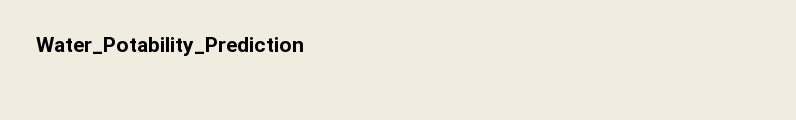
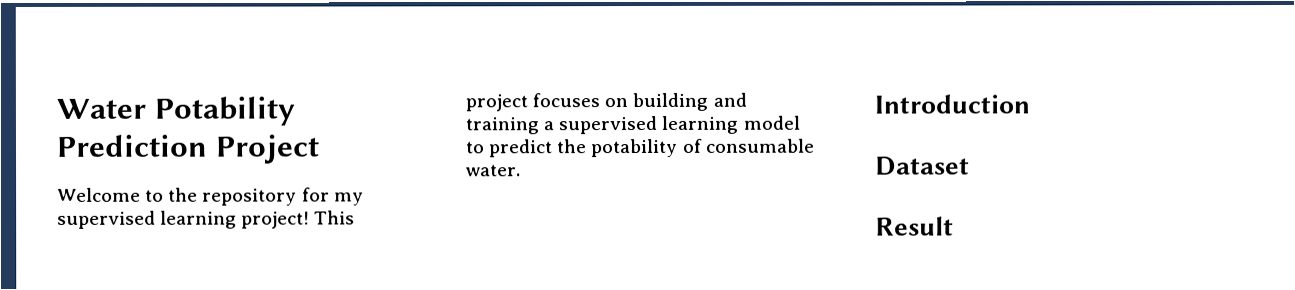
[36,37,304,56] Water_Potability_Prediction -> [56,96,295,126] [56,134,320,164] [57,187,364,206] [57,210,356,229] [465,92,747,112] [465,115,800,135] [465,138,815,158] [466,164,521,177] [874,94,1030,114] [875,156,970,176] [875,216,954,236] Water Potability Prediction Project // Welcome to the repository for my supervised learning project! This project focuses on building and training a supervised learning model to predict the potability of consumable water. // Introduction // Dataset // Result

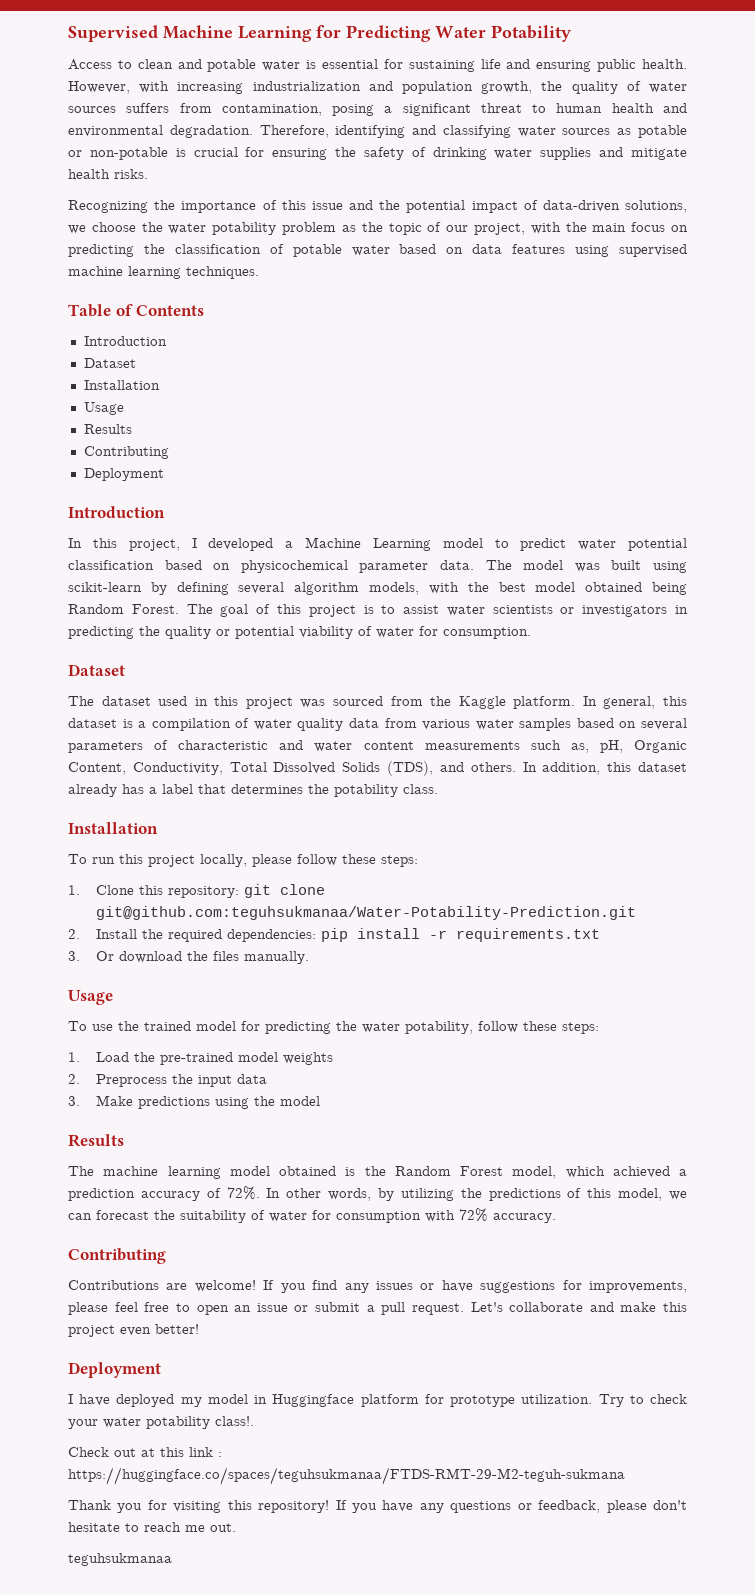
[56,96,295,126] [56,134,320,164] [57,187,364,206] [57,210,356,229] [465,92,747,112] [465,115,800,135] [465,138,815,158] [466,164,521,177] [874,94,1030,114] [875,156,970,176] [875,216,954,236] Water Potability Prediction Project // Welcome to the repository for my supervised learning project! This project focuses on building and training a supervised learning model to predict the potability of consumable water. // Introduction // Dataset // Result -> [68,25,571,42] [68,59,687,72] [68,81,687,94] [68,103,687,116] [68,125,687,138] [68,147,687,160] [68,169,148,179] [68,200,688,213] [68,222,688,235] [68,244,688,257] [68,266,259,279] [68,304,205,317] [83,336,167,346] [83,358,136,368] [83,380,160,390] [83,402,124,415] [83,424,132,434] [83,446,169,459] [83,468,164,481] [68,506,165,518] [68,537,687,551] [68,560,688,573] [68,582,687,595] [68,604,688,617] [68,626,531,639] [68,664,125,676] [68,696,687,709] [68,718,687,731] [68,740,688,753] [68,761,687,776] [68,784,438,797] [68,822,158,834] [68,854,418,867] [68,884,326,898] [96,906,637,920] [68,928,601,942] [68,951,310,964] [68,990,113,1005] [68,1021,599,1034] [68,1052,334,1065] [68,1074,268,1087] [68,1095,321,1109] [68,1134,124,1147] [68,1166,687,1179] [68,1186,687,1201] [68,1208,556,1223] [68,1248,166,1264] [68,1280,688,1293] [68,1302,687,1315] [68,1324,199,1337] [68,1362,161,1378] [68,1394,688,1407] [68,1416,254,1429] [68,1447,222,1457] [68,1467,625,1485] [68,1500,688,1513] [68,1522,236,1532] [68,1553,172,1566] Supervised Machine Learning for Predicting Water Potability // Access to clean and potable water is essential for sustaining life and ensuring public health. However, with increasing industrialization and population growth, the quality of water sources suffers from contamination, posing a significant threat to human health and environmental degradation. Therefore, identifying and classifying water sources as potable or non-potable is crucial for ensuring the safety of drinking water supplies and mitigate health risks. // Recognizing the importance of this issue and the potential impact of data-driven solutions, we choose the water potability problem as the topic of our project, with the main focus on predicting the classification of potable water based on data features using supervised machine learning techniques. // Table of Contents // Introduction // Dataset // Installation // Usage // Results // Contributing // Deployment // Introduction // In this project, I developed a Machine Learning model to predict water potential classification based on physicochemical parameter data. The model was built using scikit-learn by defining several algorithm models, with the best model obtained being Random Forest. The goal of this project is to assist water scientists or investigators in predicting the quality or potential viability of water for consumption. // Dataset // The dataset used in this project was sourced from the Kaggle platform. In general, this dataset is a compilation of water quality data from various water samples based on several parameters of characteristic and water content measurements such as, pH, Organic Content, Conductivity, Total Dissolved Solids (TDS), and others. In addition, this dataset already has a label that determines the potability class. // Installation // To run this project locally, please follow these steps: // 1. Clone this repository: git clone git@github.com:teguhsukmanaa/Water-Potability-Prediction.git // 2. Install the required dependencies: pip install -r requirements.txt // 3. Or download the files manually. // Usage // To use the trained model for predicting the water potability, follow these steps: // 1. Load the pre-trained model weights // 2. Preprocess the input data // 3. Make predictions using the model // Results // The machine learning model obtained is the Random Forest model, which achieved a prediction accuracy of 72%. In other words, by utilizing the predictions of this model, we can forecast the suitability of water for consumption with 72% accuracy. // Contributing // Contributions are welcome! If you find any issues or have suggestions for improvements, please feel free to open an issue or submit a pull request. Let's collaborate and make this project even better! // Deployment // I have deployed my model in Huggingface platform for prototype utilization. Try to check your water potability class!. // Check out at this link : https://huggingface.co/spaces/teguhsukmanaa/FTDS-RMT-29-M2-teguh-sukmana // Thank you for visiting this repository! If you have any questions or feedback, please don't hesitate to reach me out. // teguhsukmanaa

